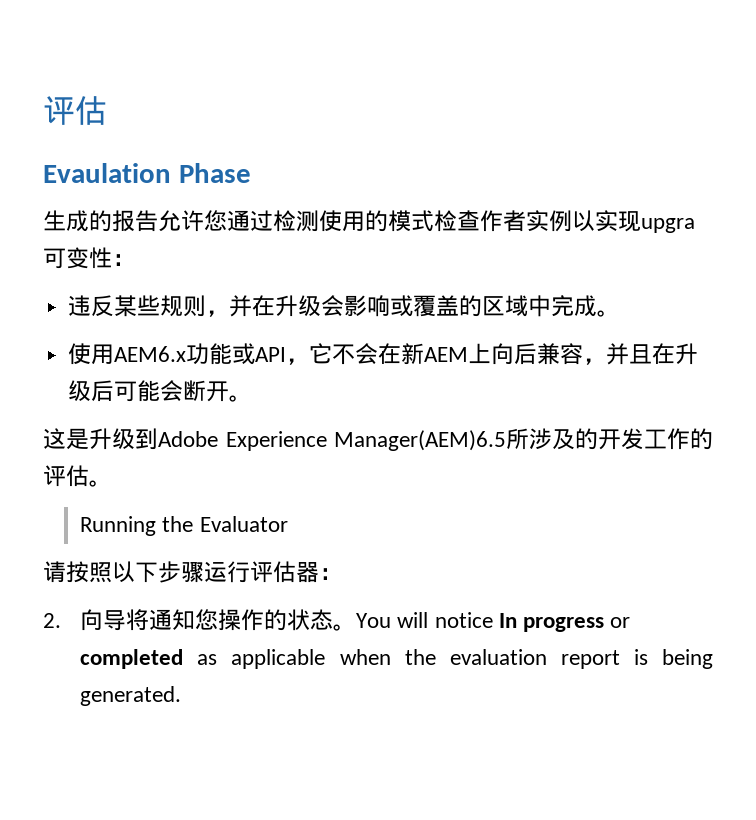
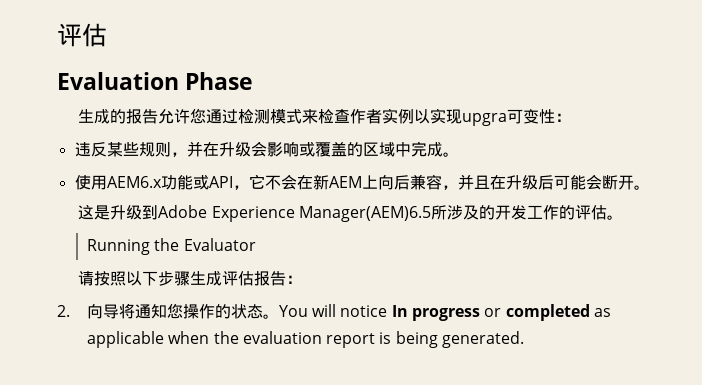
[43,163,171,183] Evaulation -> [57,72,179,90] Evaluation
[319,210,434,232] 使用的模式 -> [270,109,319,124] 模式来
[204,561,319,583] 运行评估器 -> [190,271,287,286] 生成评估报告

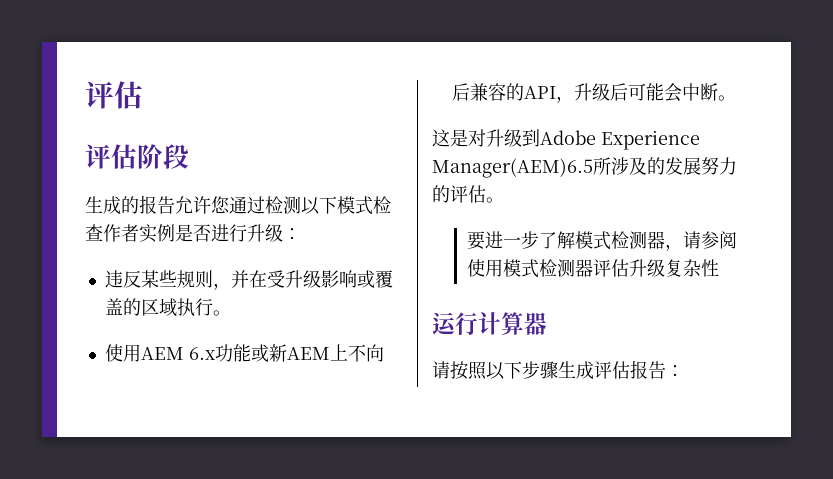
[57,72,254,90] Evaluation Phase -> [85,144,189,169] 评估阶段
[270,109,319,124] 模式来 -> [301,196,373,215] 以下模式
[414,108,556,126] 以实现upgra可变性 -> [175,224,283,242] 是否进行升级
[218,141,267,157] 升级会 -> [266,270,321,288] 受升级
[394,141,443,157] 中完成 -> [176,298,213,316] 执行
[106,174,313,190] AEM6.x功能或API，它不会在 -> [140,344,269,362] AEM 6.x功能或
(378, 182) none -> [347,344,366,362] 不
[441,174,506,190] ，并且在 -> [505,83,574,103] 的API，
[601,175,634,190] 断开 -> [681,83,718,101] 中断
(111, 212) none -> [468,129,486,147] 对
[495,205,560,220] 开发工作 -> [665,157,737,175] 发展努力
[86,238,256,255] Running the Evaluator -> [466,231,737,251] [466,259,719,278] [432,312,547,336] 要进一步了解模式检测器，请参阅使用模式检测器评估升级复杂性 // 运行计算器
[57,303,612,321] [86,331,525,348] // 2.向导将通知您操作的状态。You will notice In progress or completed as applicable when the evaluation report is being generated. -> (684, 371) none

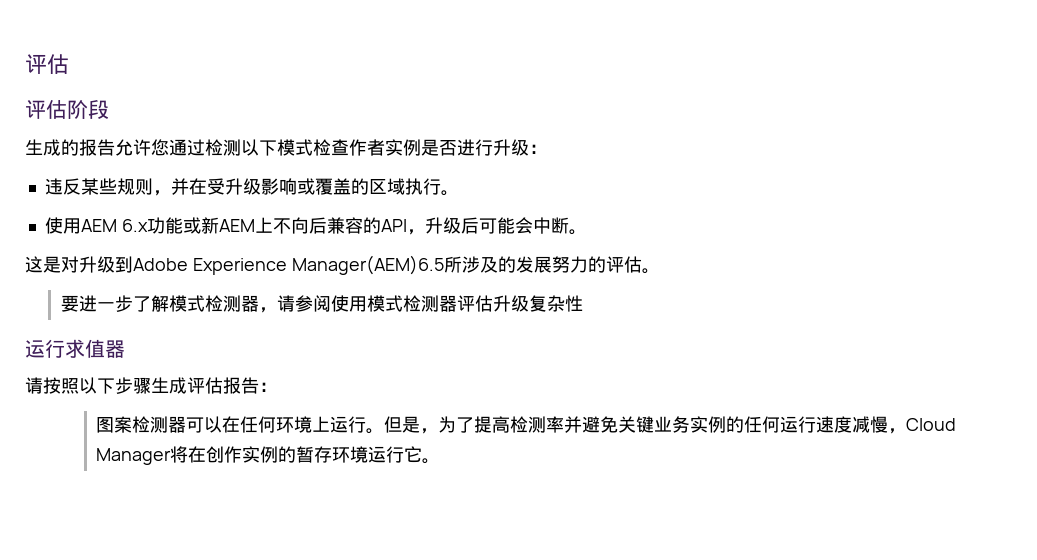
[478,312,524,335] 计算 -> [65,339,105,358] 求值
(684, 371) none -> [96,416,957,434] [96,446,441,465] // 图案检测器可以在任何环境上运行。但是，为了提高检测率并避免关键业务实例的任何运行速度减慢，Cloud Manager将在创作实例的暂存环境运行它。

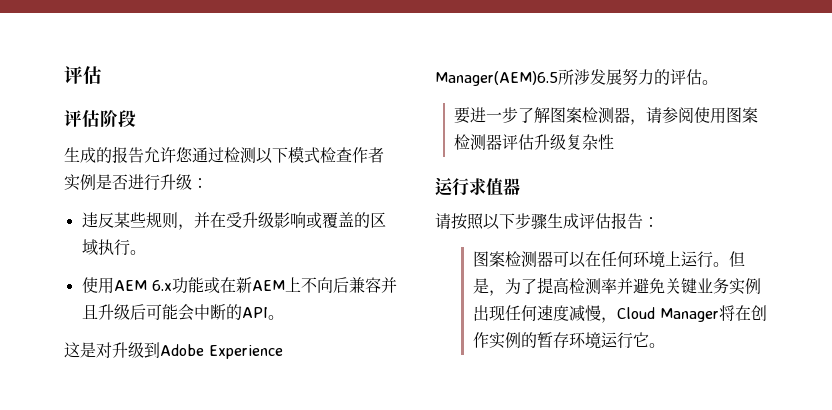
(201, 225) none -> [219,277,236,293] 在
[362,217,425,235] 的API， -> [381,277,397,293] [81,304,98,319] 并且
(569, 225) none -> [225,304,268,320] 的API
[479,256,516,273] 及的 -> (590, 77) none
[168,295,205,312] 模式 -> [549,107,582,123] 图案
[366,295,403,312] 模式 -> [725,107,758,123] 图案
[726,416,817,433] 的任何运行 -> [472,305,537,321] 出现任何

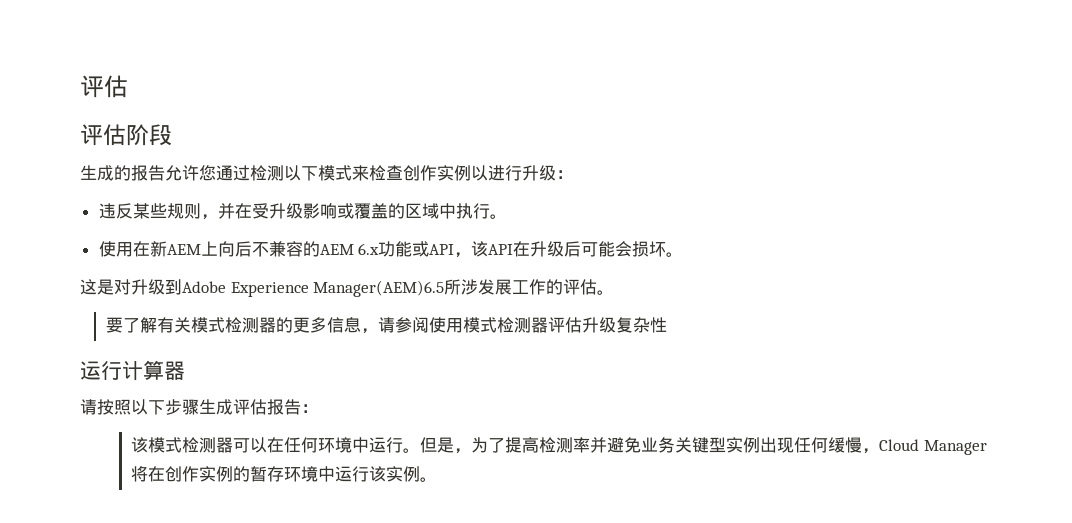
[320,147,384,163] [64,174,128,191] 检查作者实例是否 -> [352,165,488,181] 来检查创作实例以
(98, 247) none -> [438,203,456,219] 中
[113,277,397,294] [81,304,98,319] AEM 6.x功能或在新AEM上不向后兼容并且 -> [132,241,531,258] 在新AEM上向后不兼容的AEM 6.x功能或API，该API在
[193,304,268,320] 中断的API -> [632,241,667,257] 损坏
[622,69,654,86] 努力 -> [512,279,547,295] 工作
[469,107,630,123] 进一步了解图案检测器 -> [122,317,361,333] 了解有关模式检测器的更多信息
[725,107,758,123] 图案 -> [462,317,497,333] 模式
[469,178,503,196] 求值 -> [122,360,164,381] 计算
[472,251,505,267] 图案 -> [131,437,183,453] 该模式
[664,251,681,266] 上 -> [352,437,370,453] 中
[664,278,729,294] 关键业务 -> [641,437,727,453] 业务关键型
[536,305,585,322] 速度减 -> [828,437,846,453] 缓
[600,332,649,349] 运行它 -> [318,466,421,482] 中运行该实例

